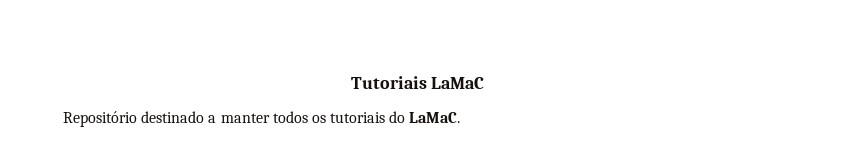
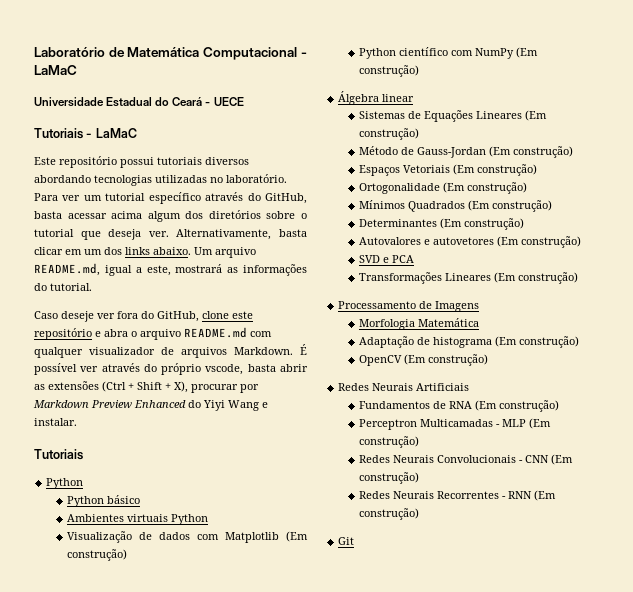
[350,76,485,89] [63,111,461,127] Tutoriais LaMaC // Repositório destinado a manter todos os tutoriais do LaMaC. -> [34,47,307,60] [34,65,77,75] [34,97,244,107] [34,128,137,139] [34,156,249,168] [34,174,287,186] [34,192,307,204] [34,210,307,222] [34,229,307,240] [34,247,256,258] [34,263,307,276] [34,283,92,291] [34,311,253,322] [34,327,272,340] [34,344,307,358] [34,363,308,375] [34,381,259,393] [33,400,268,411] [34,418,77,426] [34,449,83,460] [46,478,84,489] [67,495,141,507] [67,514,209,525] [67,531,308,543] [67,549,128,561] [359,47,539,59] [359,65,420,77] [338,91,415,105] [359,110,548,122] [359,128,420,140] [359,146,574,158] [359,164,538,176] [359,182,528,194] [359,200,553,212] [359,218,525,230] [359,236,582,248] [359,255,415,263] [359,272,579,284] [338,301,480,312] [359,318,480,330] [359,336,580,348] [359,354,489,366] [338,383,470,391] [359,400,560,412] [359,418,552,430] [359,436,420,448] [359,454,574,465] [359,472,420,484] [359,490,557,501] [359,508,420,520] [338,537,355,545] Laboratório de Matemática Computacional - LaMaC // Universidade Estadual do Ceará - UECE // Tutoriais - LaMaC // Este repositório possui tutoriais diversos abordando tecnologias utilizadas no laboratório. Para ver um tutorial específico através do GitHub, basta acessar acima algum dos diretórios sobre o tutorial que deseja ver. Alternativamente, basta clicar em um dos links abaixo. Um arquivo README.md, igual a este, mostrará as informações do tutorial. // Caso deseje ver fora do GitHub, clone este repositório e abra o arquivo README.md com qualquer visualizador de arquivos Markdown. É possível ver através do próprio vscode, basta abrir as extensões (Ctrl + Shift + X), procurar por Markdown Preview Enhanced do Yiyi Wang e instalar. // Tutoriais // Python // Python básico // Ambientes virtuais Python // Visualização de dados com Matplotlib (Em construção) // Python científico com NumPy (Em construção) // Álgebra linear // Sistemas de Equações Lineares (Em construção) // Método de Gauss-Jordan (Em construção) // Espaços Vetoriais (Em construção) // Ortogonalidade (Em construção) // Mínimos Quadrados (Em construção) // Determinantes (Em construção) // Autovalores e autovetores (Em construção) // SVD e PCA // Transformações Lineares (Em construção) // Processamento de Imagens // Morfologia Matemática // Adaptação de histograma (Em construção) // OpenCV (Em construção) // Redes Neurais Artificiais // Fundamentos de RNA (Em construção) // Perceptron Multicamadas - MLP (Em construção) // Redes Neurais Convolucionais - CNN (Em construção) // Redes Neurais Recorrentes - RNN (Em construção) // Git

